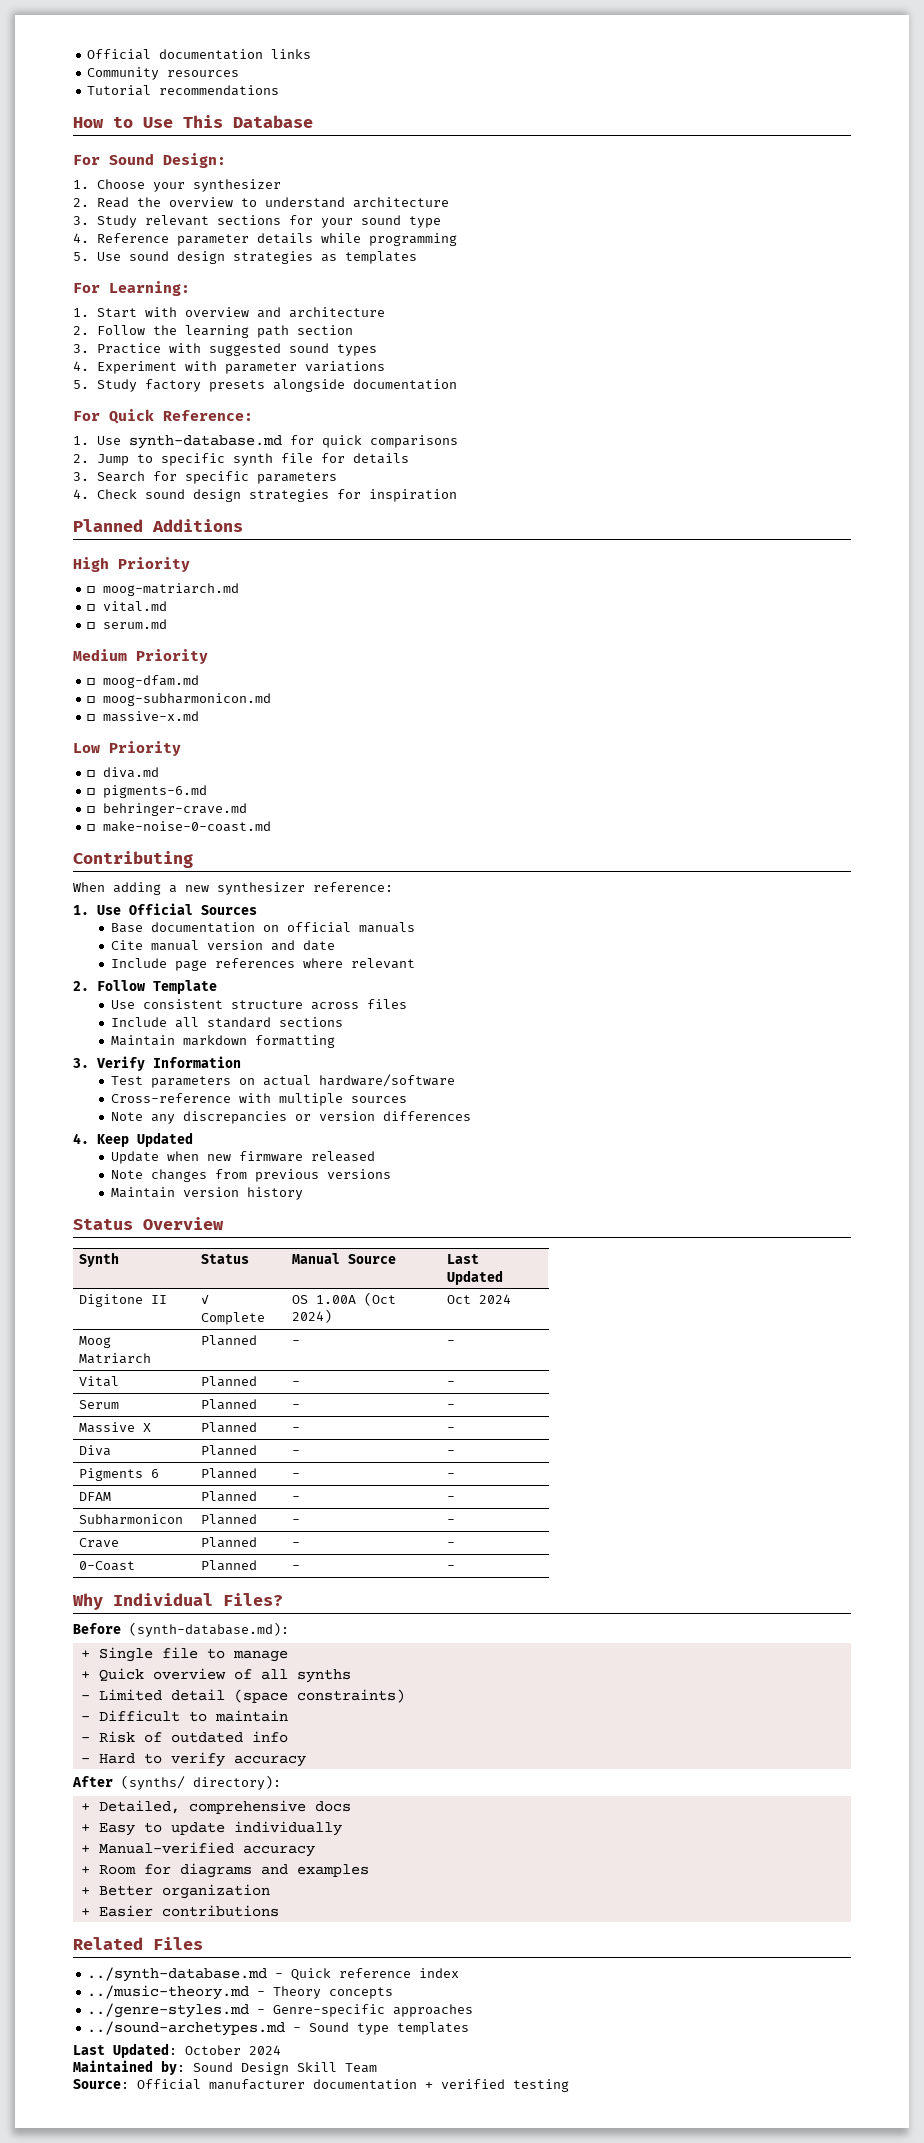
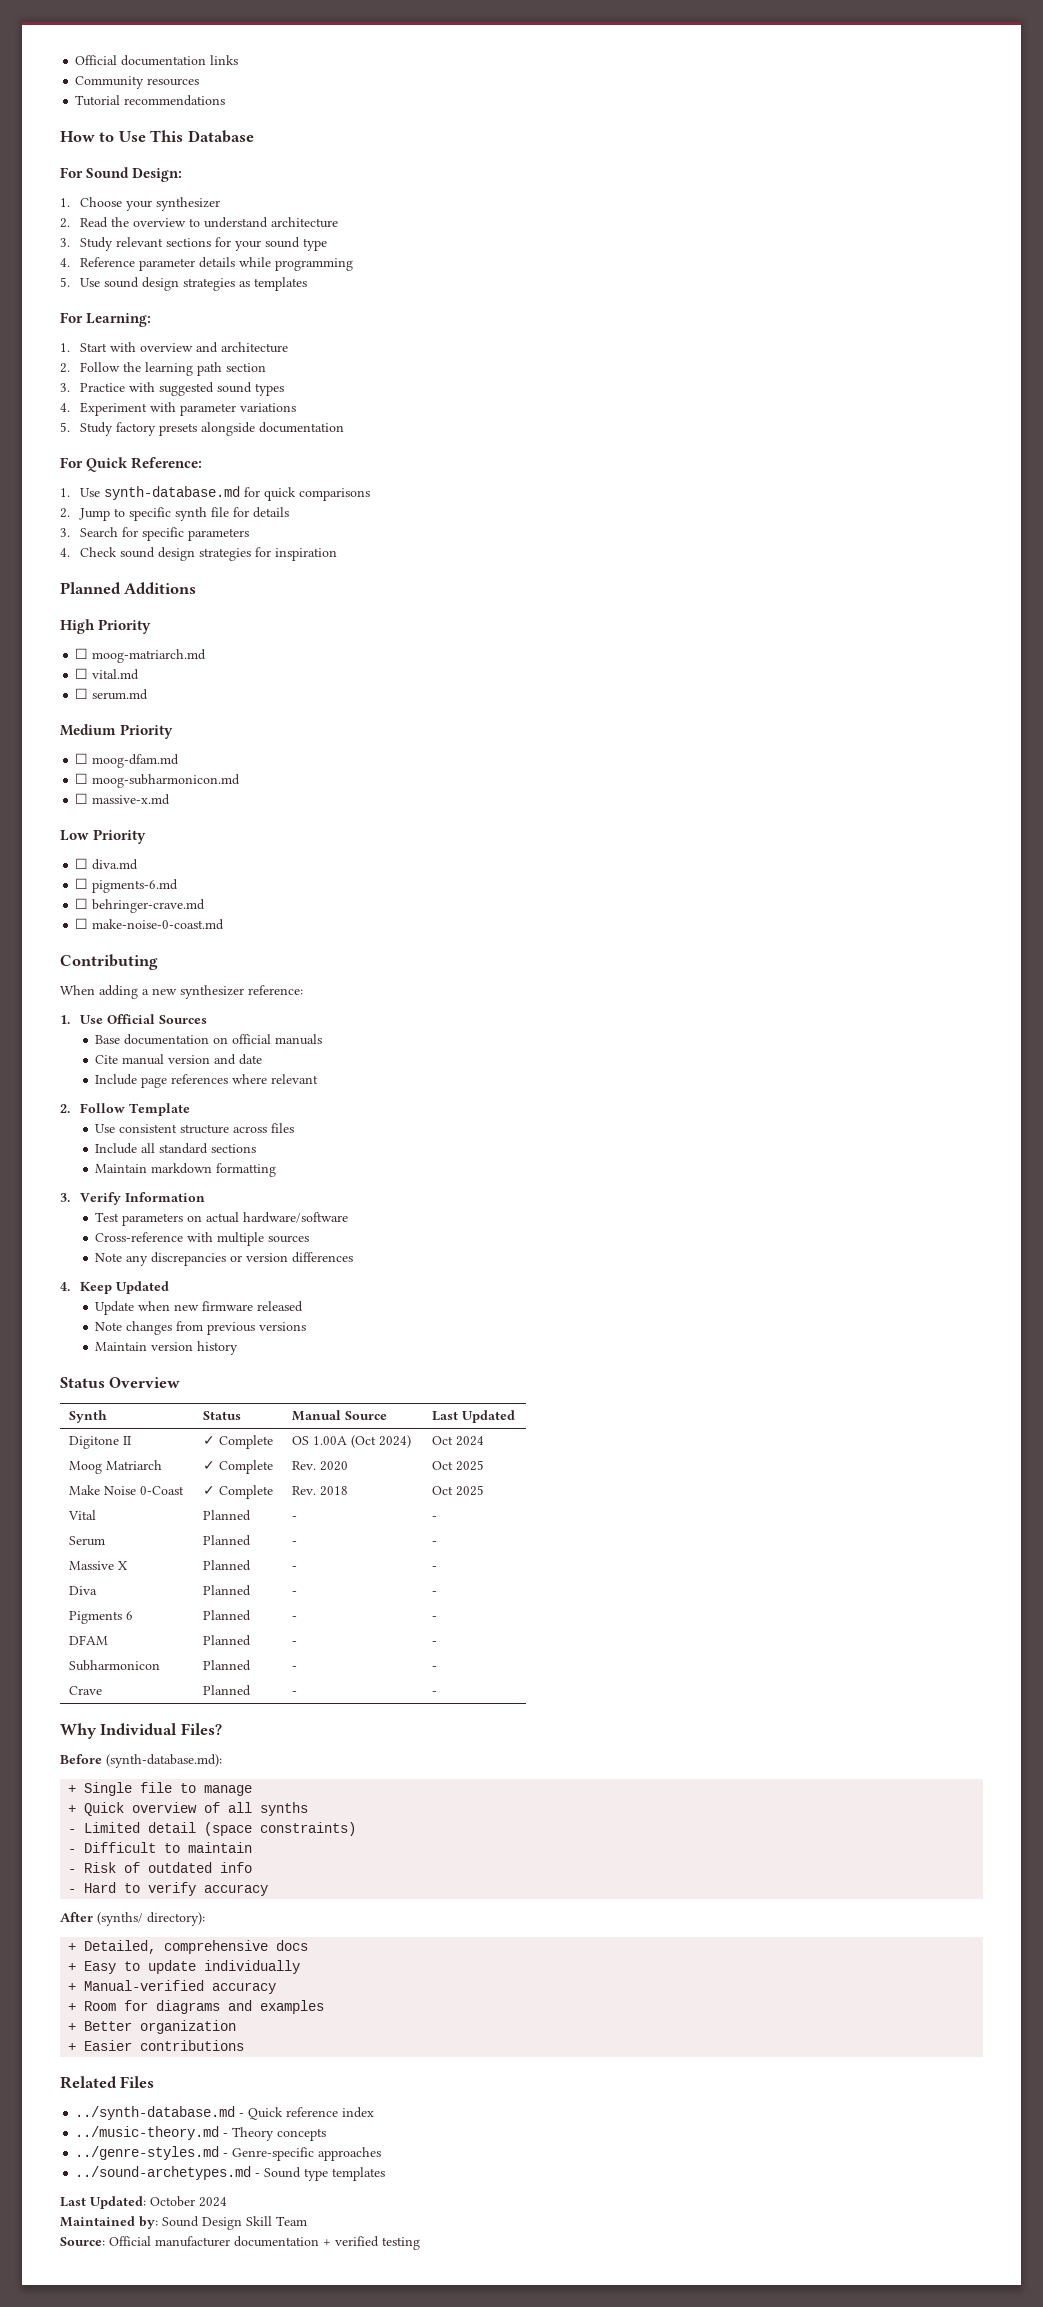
[201,1335,258,1346] [292,1340,301,1345] [447,1340,456,1345] Planned | - | - -> [202,1460,273,1474] [291,1461,348,1471] [431,1460,484,1471] [68,1485,184,1495] [202,1485,273,1499] [291,1486,348,1496] [431,1485,484,1496] ✓ Complete | Rev. 2020 | Oct 2025 // Make Noise 0-Coast | ✓ Complete | Rev. 2018 | Oct 2025
[79,1561,136,1571] [201,1560,258,1571] [292,1565,301,1570] [447,1565,456,1570] // 0-Coast | Planned | - | - -> (437, 1693) none

